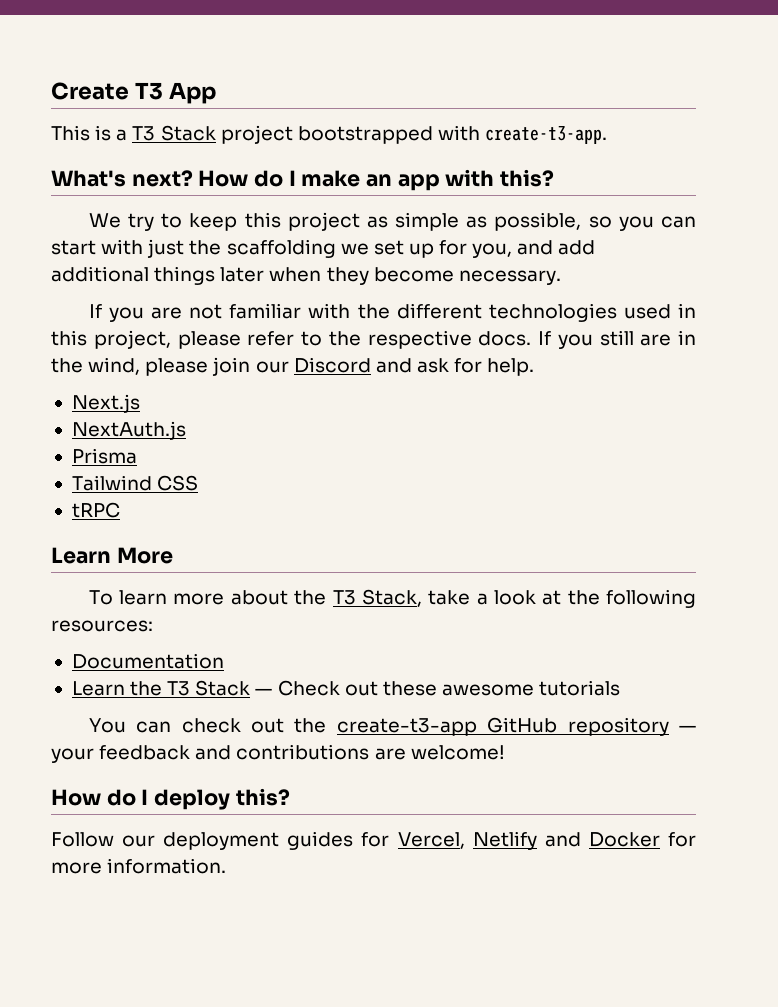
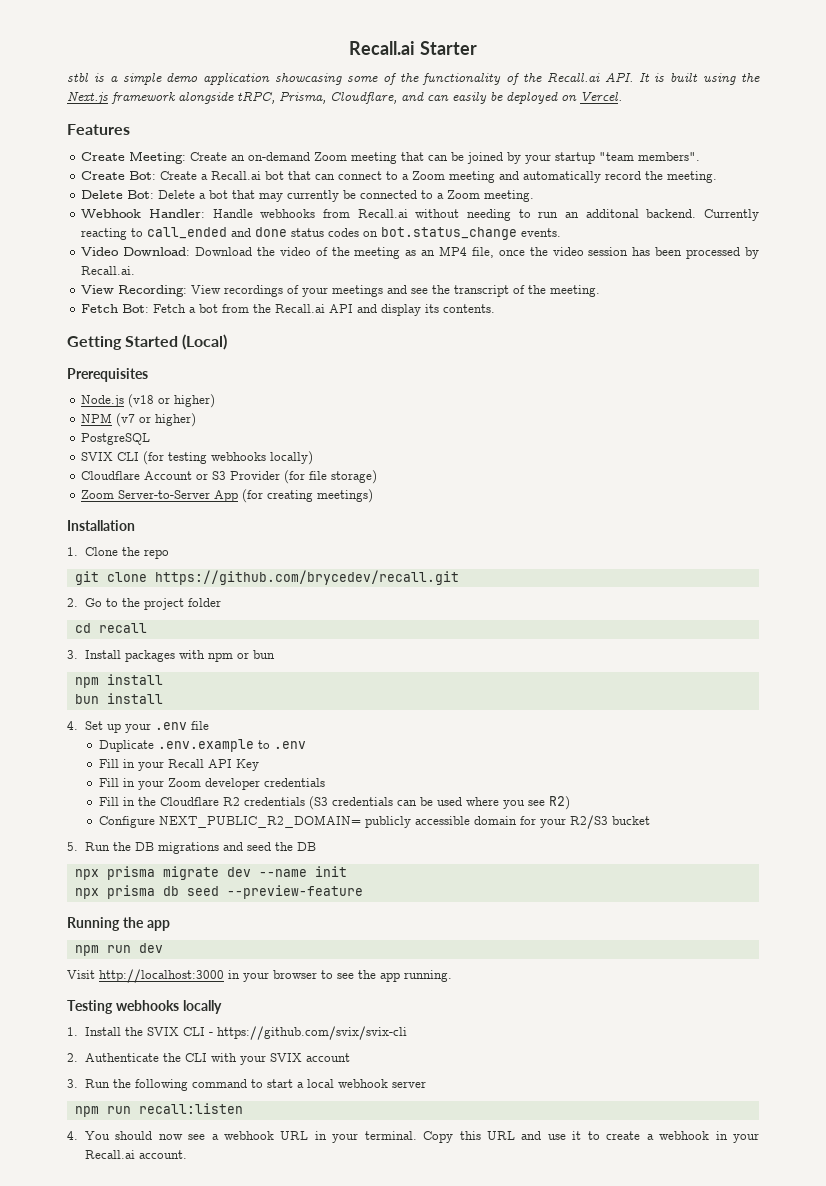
[51,82,216,104] [51,125,608,144] [51,169,555,191] [88,212,696,231] [51,239,596,258] [51,266,561,285] [88,303,696,322] [51,330,696,349] [51,357,535,376] [71,394,140,413] [71,421,186,440] [71,448,137,464] [71,475,199,491] [71,502,120,518] [51,547,173,564] [88,589,696,608] [51,620,153,632] [71,653,224,669] [71,680,621,696] [88,717,697,736] [51,744,505,763] [51,788,290,810] [51,831,697,850] [51,858,227,874] Create T3 App // This is a T3 Stack project bootstrapped with create-t3-app. // What's next? How do I make an app with this? // We try to keep this project as simple as possible, so you can start with just the scaffolding we set up for you, and add additional things later when they become necessary. // If you are not familiar with the different technologies used in this project, please refer to the respective docs. If you still are in the wind, please join our Discord and ask for help. // Next.js // NextAuth.js // Prisma // Tailwind CSS // tRPC // Learn More // To learn more about the T3 Stack, take a look at the following resources: // Documentation // Learn the T3 Stack — Check out these awesome tutorials // You can check out the create-t3-app GitHub repository — your feedback and contributions are welcome! // How do I deploy this? // Follow our deployment guides for Vercel, Netlify and Docker for more information. -> [349,41,477,55] [67,72,761,85] [67,91,622,104] [67,124,130,135] [81,151,701,164] [81,171,718,183] [81,190,535,202] [81,209,759,221] [81,227,562,240] [81,246,760,259] [81,266,136,275] [81,285,601,297] [81,304,496,316] [67,334,228,350] [67,368,148,382] [81,394,216,408] [81,413,197,427] [81,433,151,445] [81,451,314,465] [81,470,378,484] [81,489,374,503] [67,520,135,531] [67,547,169,559] [74,570,459,585] [67,598,221,610] [74,623,147,633] [67,650,275,662] [74,674,163,688] [74,693,163,704] [67,721,209,733] [99,739,307,752] [99,759,260,771] [99,778,326,790] [99,796,571,810] [99,815,651,829] [67,842,316,854] [74,866,347,880] [74,885,363,899] [67,917,170,931] [74,943,163,956] [67,969,452,983] [67,1000,222,1014] [67,1026,407,1040] [67,1053,350,1065] [67,1079,426,1091] [74,1103,243,1117] [67,1131,760,1143] [84,1150,187,1159] Recall.ai Starter // stbl is a simple demo application showcasing some of the functionality of the Recall.ai API. It is built using the Next.js framework alongside tRPC, Prisma, Cloudflare, and can easily be deployed on Vercel. // Features // Create Meeting: Create an on-demand Zoom meeting that can be joined by your startup "team members". // Create Bot: Create a Recall.ai bot that can connect to a Zoom meeting and automatically record the meeting. // Delete Bot: Delete a bot that may currently be connected to a Zoom meeting. // Webhook Handler: Handle webhooks from Recall.ai without needing to run an additonal backend. Currently reacting to call_ended and done status codes on bot.status_change events. // Video Download: Download the video of the meeting as an MP4 file, once the video session has been processed by Recall.ai. // View Recording: View recordings of your meetings and see the transcript of the meeting. // Fetch Bot: Fetch a bot from the Recall.ai API and display its contents. // Getting Started (Local) // Prerequisites // Node.js (v18 or higher) // NPM (v7 or higher) // PostgreSQL // SVIX CLI (for testing webhooks locally) // Cloudflare Account or S3 Provider (for file storage) // Zoom Server-to-Server App (for creating meetings) // Installation // 1. Clone the repo // git clone https://github.com/brycedev/recall.git // 2. Go to the project folder // cd recall // 3. Install packages with npm or bun // npm install // bun install // 4. Set up your .env file // Duplicate .env.example to .env // Fill in your Recall API Key // Fill in your Zoom developer credentials // Fill in the Cloudflare R2 credentials (S3 credentials can be used where you see R2) // Configure NEXT_PUBLIC_R2_DOMAIN= publicly accessible domain for your R2/S3 bucket // 5. Run the DB migrations and seed the DB // npx prisma migrate dev --name init // npx prisma db seed --preview-feature // Running the app // npm run dev // Visit http://localhost:3000 in your browser to see the app running. // Testing webhooks locally // 1. Install the SVIX CLI - https://github.com/svix/svix-cli // 2. Authenticate the CLI with your SVIX account // 3. Run the following command to start a local webhook server // npm run recall:listen // 4. You should now see a webhook URL in your terminal. Copy this URL and use it to create a webhook in your Recall.ai account.

